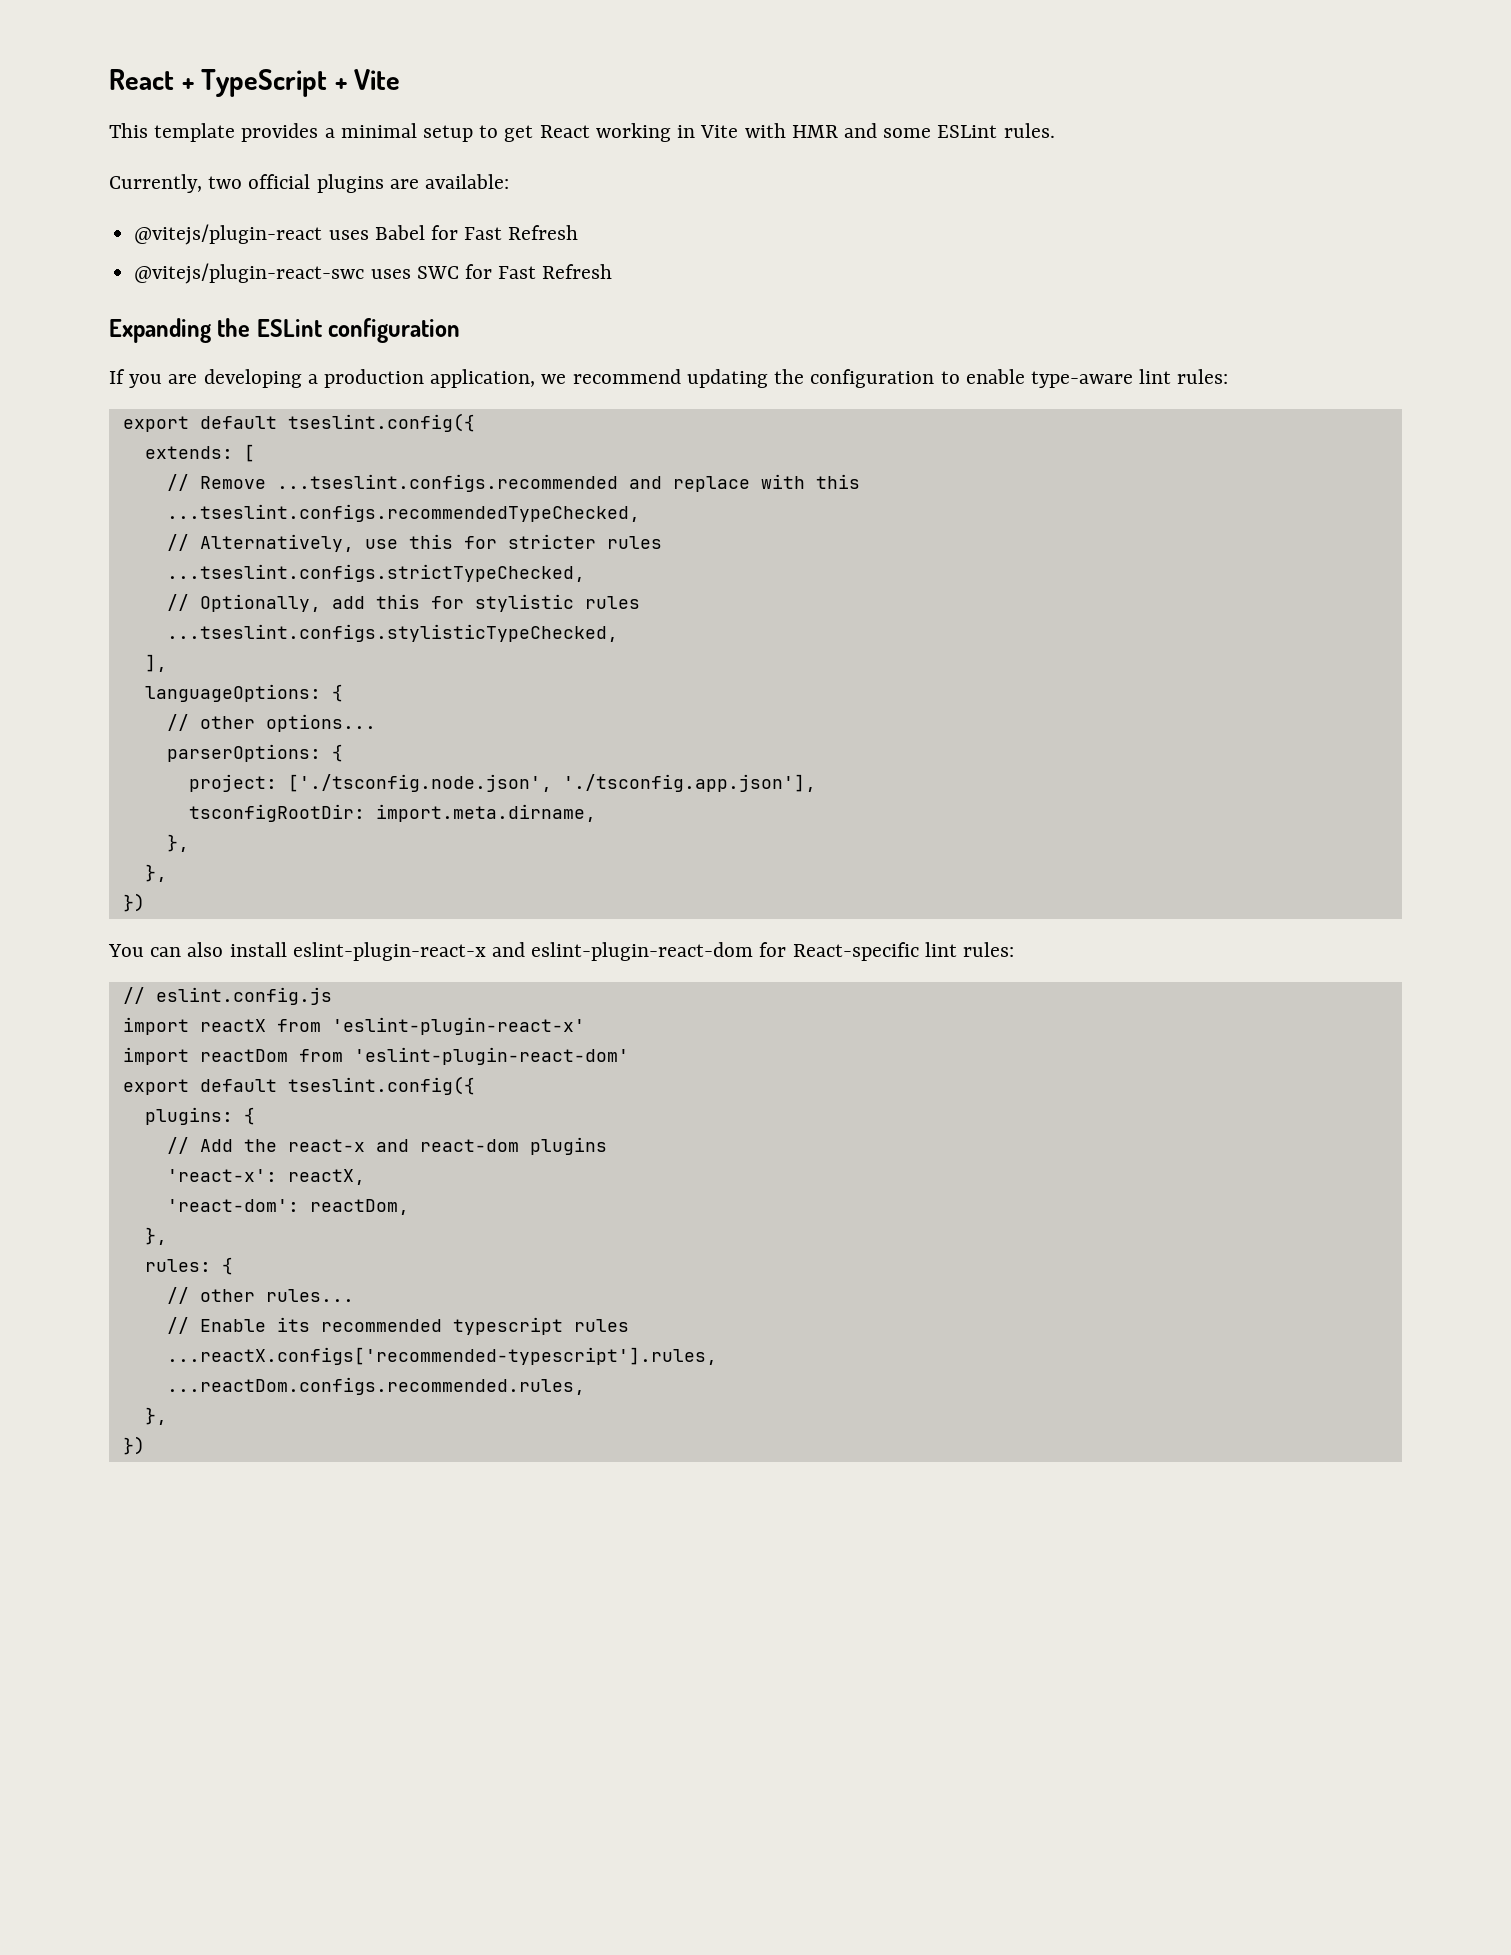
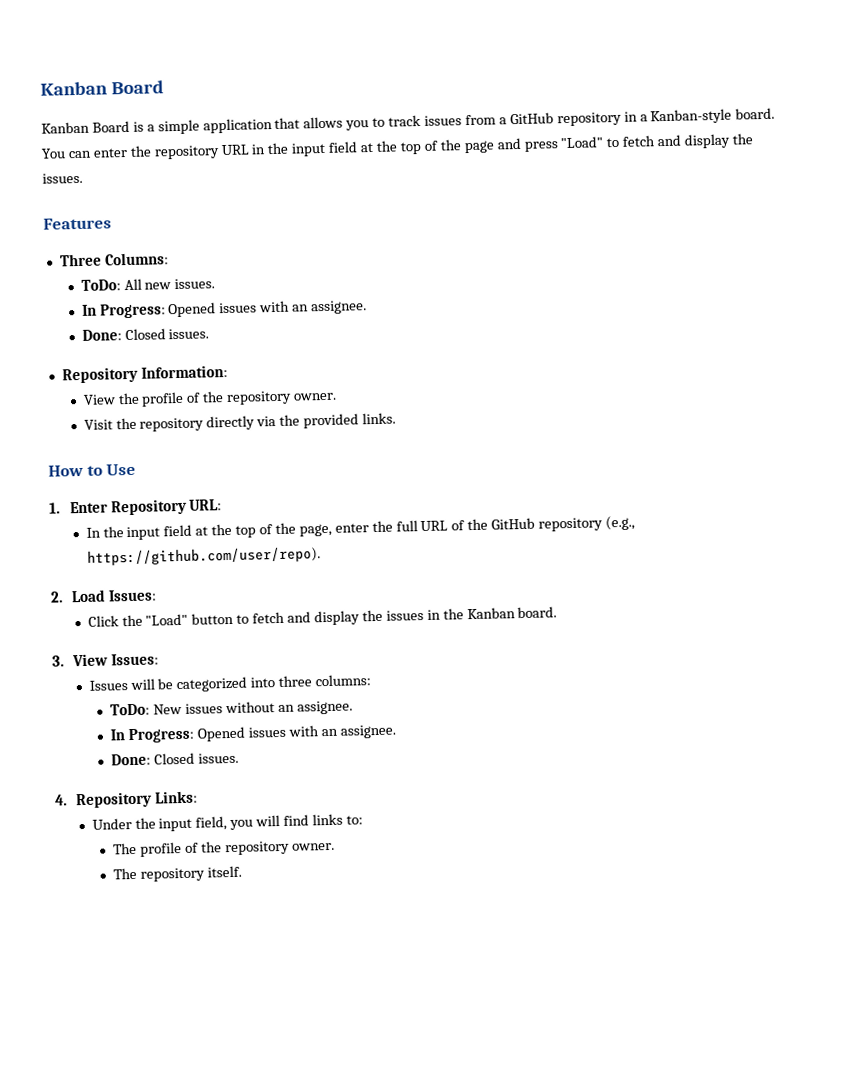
[109,69,401,97] [109,123,1055,142] [109,174,510,193] [134,224,579,245] [134,263,613,284] [109,318,461,343] [109,369,1229,388] [122,413,475,432] [144,444,255,462] [166,474,860,492] [166,504,640,522] [166,534,662,552] [166,564,585,582] [166,594,640,612] [166,624,618,642] [144,654,167,672] [144,684,343,702] [166,714,376,732] [166,744,343,762] [188,774,816,792] [188,804,596,822] [166,834,189,852] [144,864,167,882] [122,893,145,912] [108,942,1015,961] [122,987,332,1005] [122,1017,585,1035] [122,1047,629,1065] [122,1076,475,1095] [144,1107,255,1125] [166,1137,607,1155] [166,1169,365,1185] [166,1199,409,1215] [144,1227,167,1245] [144,1257,233,1275] [166,1287,354,1304] [166,1317,629,1335] [166,1347,717,1365] [166,1377,585,1395] [144,1407,167,1425] [122,1436,145,1455] React + TypeScript + Vite // This template provides a minimal setup to get React working in Vite with HMR and some ESLint rules. // Currently, two official plugins are available: // @vitejs/plugin-react uses Babel for Fast Refresh // @vitejs/plugin-react-swc uses SWC for Fast Refresh // Expanding the ESLint configuration // If you are developing a production application, we recommend updating the configuration to enable type-aware lint rules: // export default tseslint.config({ // extends: [ // // Remove ...tseslint.configs.recommended and replace with this // ...tseslint.configs.recommendedTypeChecked, // // Alternatively, use this for stricter rules // ...tseslint.configs.strictTypeChecked, // // Optionally, add this for stylistic rules // ...tseslint.configs.stylisticTypeChecked, // ], // languageOptions: { // // other options... // parserOptions: { // project: ['./tsconfig.node.json', './tsconfig.app.json'], // tsconfigRootDir: import.meta.dirname, // }, // }, // }) // You can also install eslint-plugin-react-x and eslint-plugin-react-dom for React-specific lint rules: // // eslint.config.js // import reactX from 'eslint-plugin-react-x' // import reactDom from 'eslint-plugin-react-dom' // export default tseslint.config({ // plugins: { // // Add the react-x and react-dom plugins // 'react-x': reactX, // 'react-dom': reactDom, // }, // rules: { // // other rules... // // Enable its recommended typescript rules // ...reactX.configs['recommended-typescript'].rules, // ...reactDom.configs.recommended.rules, // }, // }) -> [40,80,164,96] [41,107,776,135] [41,133,754,160] [42,172,83,184] [43,217,112,230] [59,252,169,267] [80,278,216,291] [81,300,368,319] [81,328,210,341] [61,364,228,384] [82,390,338,407] [83,412,396,432] [48,463,137,477] [49,498,223,516] [85,515,636,541] [86,546,321,566] [50,589,157,603] [87,606,558,627] [52,653,159,667] [88,674,372,693] [110,700,353,716] [110,724,396,744] [111,752,240,766] [55,790,198,809] [91,813,363,832] [113,840,335,857] [113,865,243,882] Kanban Board // Kanban Board is a simple application that allows you to track issues from a GitHub repository in a Kanban-style board. You can enter the repository URL in the input field at the top of the page and press "Load" to fetch and display the issues. // Features // Three Columns: // ToDo: All new issues. // In Progress: Opened issues with an assignee. // Done: Closed issues. // Repository Information: // View the profile of the repository owner. // Visit the repository directly via the provided links. // How to Use // 1. Enter Repository URL: // In the input field at the top of the page, enter the full URL of the GitHub repository (e.g., https://github.com/user/repo). // 2. Load Issues: // Click the "Load" button to fetch and display the issues in the Kanban board. // 3. View Issues: // Issues will be categorized into three columns: // ToDo: New issues without an assignee. // In Progress: Opened issues with an assignee. // Done: Closed issues. // 4. Repository Links: // Under the input field, you will find links to: // The profile of the repository owner. // The repository itself.

